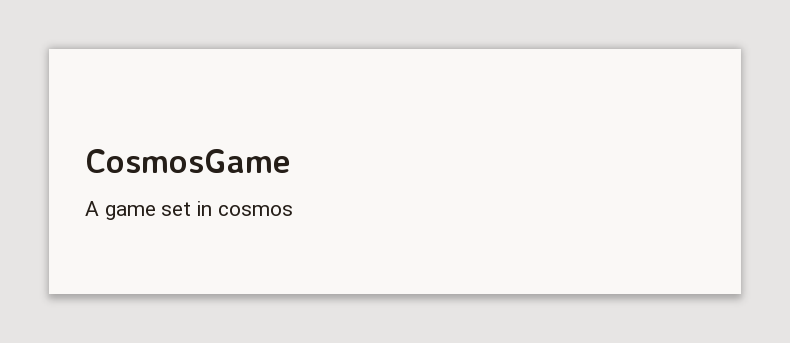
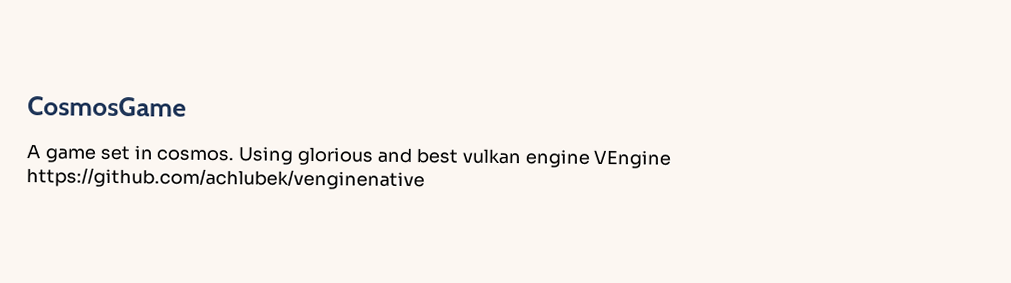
[217,205,293,216] cosmos -> [156,146,672,169] [26,167,425,191] cosmos. Using glorious and best vulkan engine VEngine https://github.com/achlubek/venginenative

